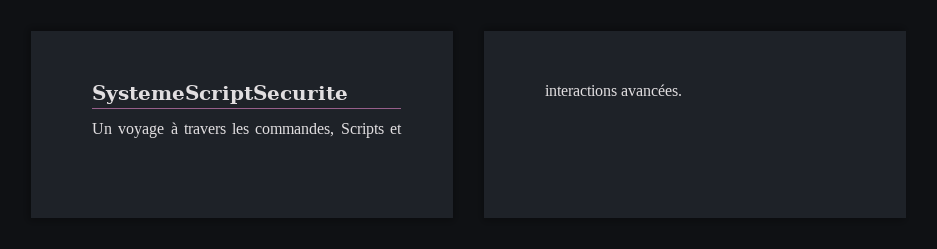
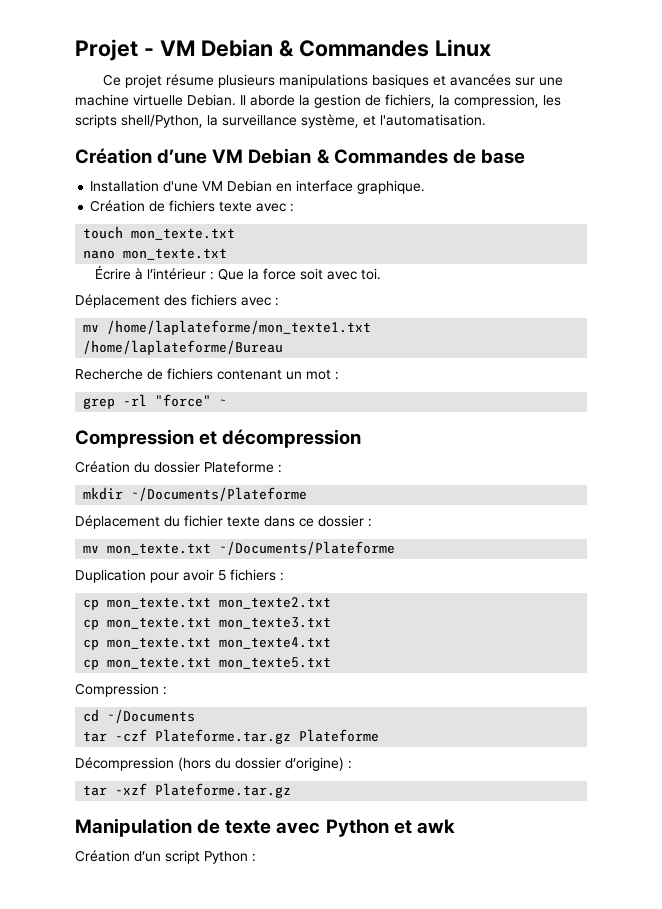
[92,85,348,104] [92,122,402,138] [545,84,683,96] SystemeScriptSecurite // Un voyage à travers les commandes, Scripts et interactions avancées. -> [75,39,491,61] [102,74,563,88] [75,94,561,108] [75,114,486,128] [75,148,525,164] [90,180,426,194] [90,200,295,212] [83,226,236,240] [83,248,228,260] [95,265,382,280] [75,294,279,308] [83,320,372,335] [83,340,284,355] [75,368,339,380] [83,394,228,409] [75,429,362,448] [75,461,282,473] [83,487,308,501] [75,515,372,529] [83,541,396,555] [75,569,284,583] [83,597,332,610] [83,617,332,630] [83,637,332,650] [83,657,332,670] [75,683,167,697] [83,709,196,723] [83,729,380,744] [75,757,352,771] [83,783,292,798] [75,818,455,837] [75,850,256,864] Projet - VM Debian & Commandes Linux // Ce projet résume plusieurs manipulations basiques et avancées sur une machine virtuelle Debian. Il aborde la gestion de fichiers, la compression, les scripts shell/Python, la surveillance système, et l'automatisation. // Création d’une VM Debian & Commandes de base // Installation d'une VM Debian en interface graphique. // Création de fichiers texte avec : // touch mon_texte.txt // nano mon_texte.txt // Écrire à l’intérieur : Que la force soit avec toi. // Déplacement des fichiers avec : // mv /home/laplateforme/mon_texte1.txt /home/laplateforme/Bureau // Recherche de fichiers contenant un mot : // grep -rl "force" ~ // Compression et décompression // Création du dossier Plateforme : // mkdir ~/Documents/Plateforme // Déplacement du fichier texte dans ce dossier : // mv mon_texte.txt ~/Documents/Plateforme // Duplication pour avoir 5 fichiers : // cp mon_texte.txt mon_texte2.txt // cp mon_texte.txt mon_texte3.txt // cp mon_texte.txt mon_texte4.txt // cp mon_texte.txt mon_texte5.txt // Compression : // cd ~/Documents // tar -czf Plateforme.tar.gz Plateforme // Décompression (hors du dossier d’origine) : // tar -xzf Plateforme.tar.gz // Manipulation de texte avec Python et awk // Création d’un script Python :

